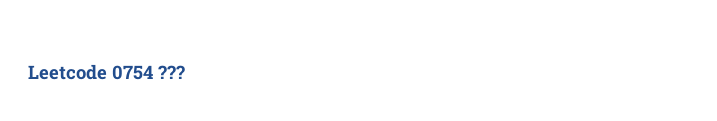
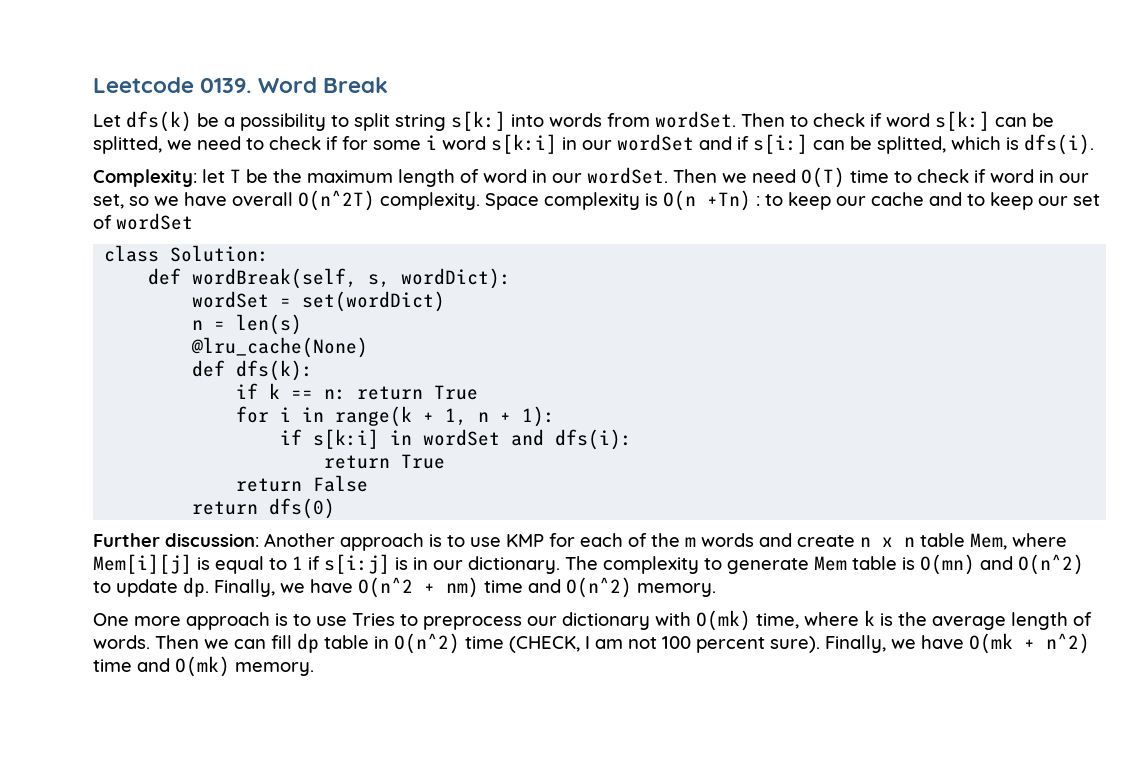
[112,65,185,80] 0754 ??? -> [200,77,389,93] [93,111,1054,132] [93,134,1094,155] [93,167,1089,188] [93,190,1100,211] [93,213,193,230] [104,245,270,262] [148,268,512,289] [192,291,446,312] [192,314,303,335] [191,337,369,358] [192,360,314,381] [236,383,479,400] [236,406,556,427] [280,429,633,450] [324,454,446,469] [236,475,369,492] [192,498,336,519] [93,533,1067,551] [93,554,1084,575] [93,577,716,598] [93,610,1092,631] [93,633,1090,654] [93,656,314,677] 0139. Word Break // Let dfs(k) be a possibility to split string s[k:] into words from wordSet. Then to check if word s[k:] can be splitted, we need to check if for some i word s[k:i] in our wordSet and if s[i:] can be splitted, which is dfs(i). // Complexity: let T be the maximum length of word in our wordSet. Then we need O(T) time to check if word in our set, so we have overall O(n^2T) complexity. Space complexity is O(n +Tn) : to keep our cache and to keep our set of wordSet // class Solution: // def wordBreak(self, s, wordDict): // wordSet = set(wordDict) // n = len(s) // @lru_cache(None) // def dfs(k): // if k == n: return True // for i in range(k + 1, n + 1): // if s[k:i] in wordSet and dfs(i): // return True // return False // return dfs(0) // Further discussion: Another approach is to use KMP for each of the m words and create n x n table Mem, where Mem[i][j] is equal to 1 if s[i:j] is in our dictionary. The complexity to generate Mem table is O(mn) and O(n^2) to update dp. Finally, we have O(n^2 + nm) time and O(n^2) memory. // One more approach is to use Tries to preprocess our dictionary with O(mk) time, where k is the average length of words. Then we can fill dp table in O(n^2) time (CHECK, I am not 100 percent sure). Finally, we have O(mk + n^2) time and O(mk) memory.

